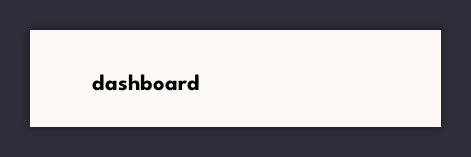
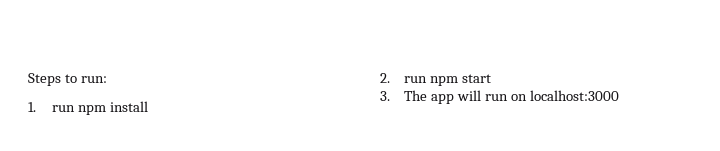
[92,74,200,91] dashboard -> [28,73,107,86] [28,101,149,115] [380,73,492,86] [380,90,619,104] Steps to run: // 1. run npm install // 2. run npm start // 3. The app will run on localhost:3000

